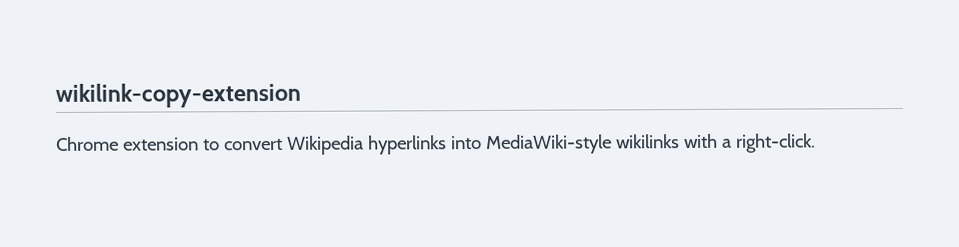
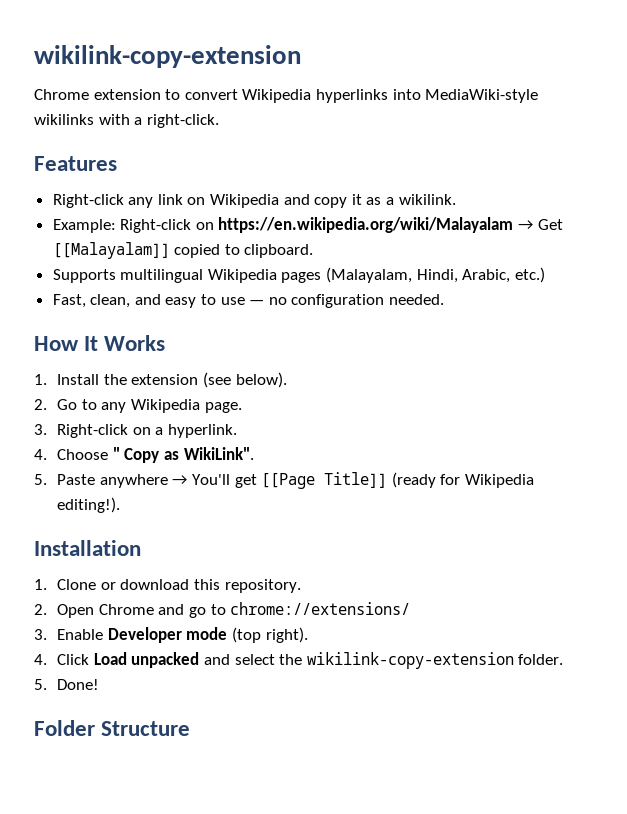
(816, 143) none -> [34,156,117,171] [52,194,456,208] [52,217,563,233] [52,242,314,259] [52,267,545,283] [52,294,445,308] [34,335,166,351] [34,372,287,388] [34,399,242,413] [34,424,237,438] [34,447,254,463] [34,472,534,489] [57,497,121,513] [34,540,141,556] [34,579,301,593] [34,602,411,618] [34,627,308,643] [34,652,564,669] [34,679,100,690] [34,720,191,736] // Features // Right-click any link on Wikipedia and copy it as a wikilink. // Example: Right-click on https://en.wikipedia.org/wiki/Malayalam → Get [[Malayalam]] copied to clipboard. // Supports multilingual Wikipedia pages (Malayalam, Hindi, Arabic, etc.) // Fast, clean, and easy to use — no configuration needed. // How It Works // 1. Install the extension (see below). // 2. Go to any Wikipedia page. // 3. Right-click on a hyperlink. // 4. Choose " Copy as WikiLink". // 5. Paste anywhere → You'll get [[Page Title]] (ready for Wikipedia editing!). // Installation // 1. Clone or download this repository. // 2. Open Chrome and go to chrome://extensions/ // 3. Enable Developer mode (top right). // 4. Click Load unpacked and select the wikilink-copy-extension folder. // 5. Done! // Folder Structure

